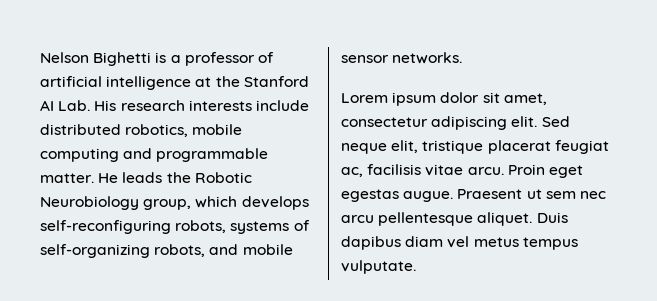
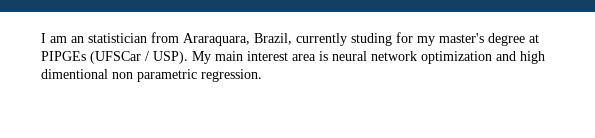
[40,52,274,66] [40,76,309,90] [40,100,309,111] [40,124,243,137] [40,148,269,162] [40,172,252,183] [40,196,309,210] [40,220,310,234] [40,244,293,258] [341,52,463,64] [341,92,547,106] [341,116,570,130] [341,140,609,154] [341,164,583,178] [341,189,606,202] [341,212,568,226] [341,236,578,250] [341,260,416,274] Nelson Bighetti is a professor of artificial intelligence at the Stanford AI Lab. His research interests include distributed robotics, mobile computing and programmable matter. He leads the Robotic Neurobiology group, which develops self-reconfiguring robots, systems of self-organizing robots, and mobile sensor networks. // Lorem ipsum dolor sit amet, consectetur adipiscing elit. Sed neque elit, tristique placerat feugiat ac, facilisis vitae arcu. Proin eget egestas augue. Praesent ut sem nec arcu pellentesque aliquet. Duis dapibus diam vel metus tempus vulputate. -> [41,32,539,46] [41,51,545,64] [41,69,262,82] I am an statistician from Araraquara, Brazil, currently studing for my master's degree at PIPGEs (UFSCar / USP). My main interest area is neural network optimization and high dimentional non parametric regression.

